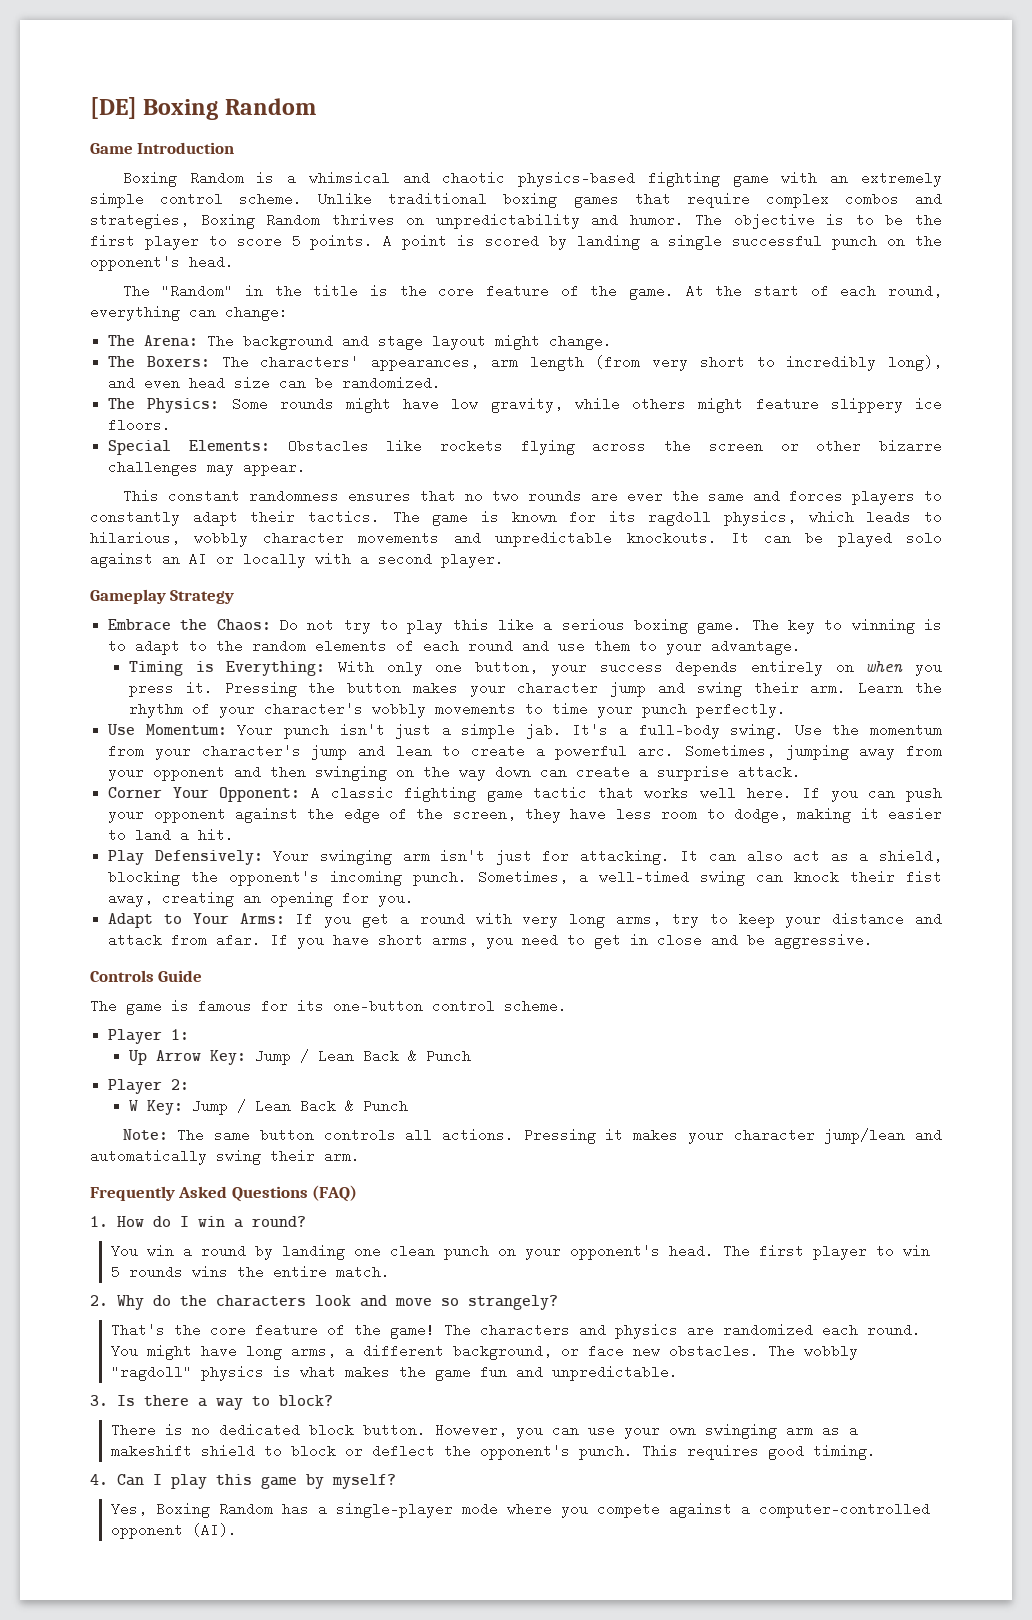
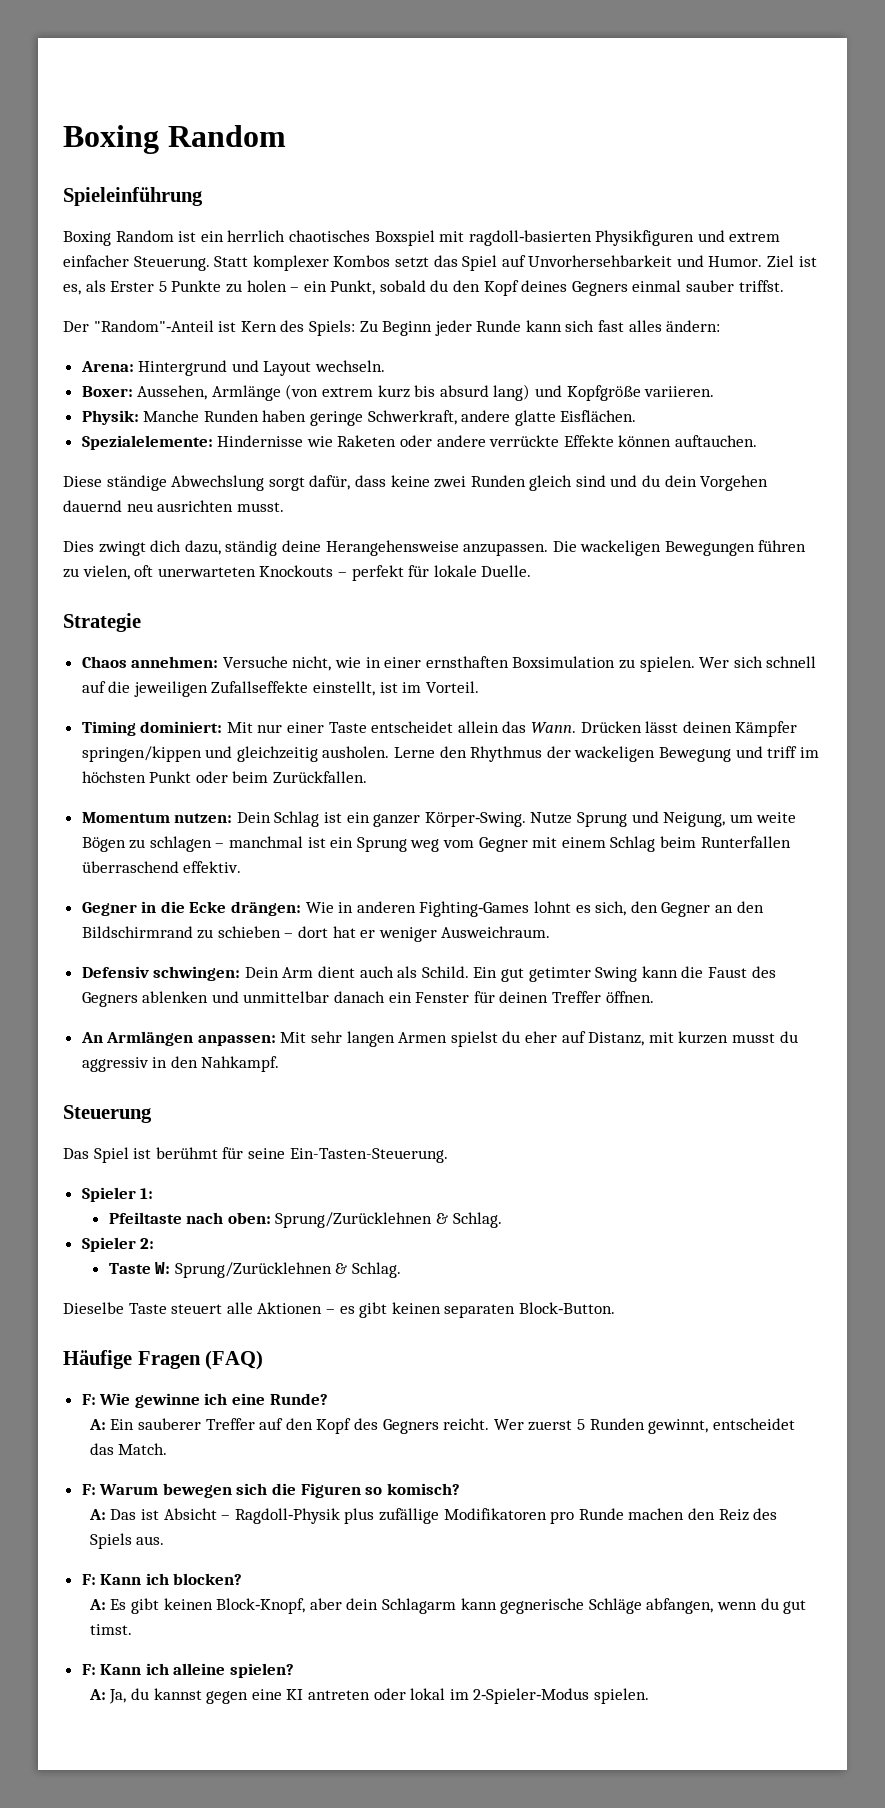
[90,97,137,119] [DE] -> (63, 139) none
[90,142,235,154] [122,171,942,187] [90,192,943,208] [90,213,943,229] [90,234,942,250] [90,255,234,271] [122,284,943,300] [90,305,288,321] [108,334,613,350] [108,355,942,371] [108,376,442,390] [108,397,942,413] [108,418,172,432] [108,439,943,455] [108,460,307,476] [122,489,943,505] [90,510,942,526] [90,531,943,547] [90,552,504,568] [90,589,235,604] [108,618,943,634] [108,639,802,655] [128,660,942,676] [128,681,943,697] [128,702,786,718] [107,723,942,739] [108,744,942,760] [108,765,802,781] [108,786,943,802] [108,807,943,823] [108,828,235,842] [108,849,943,865] [108,870,942,886] [108,891,415,907] [108,912,943,928] [108,933,874,949] [90,970,203,982] [90,999,567,1015] [108,1029,190,1044] [127,1049,471,1065] [108,1079,190,1094] [128,1099,408,1115] [122,1128,942,1144] [90,1149,360,1165] [90,1185,358,1202] [90,1216,306,1228] [110,1244,930,1260] [110,1265,390,1279] [90,1295,558,1310] [110,1323,921,1339] [110,1344,858,1360] [110,1365,678,1381] [90,1395,333,1410] [110,1423,858,1439] [110,1444,876,1460] [90,1474,396,1489] [110,1502,930,1518] [110,1523,237,1539] Game Introduction // Boxing Random is a whimsical and chaotic physics-based fighting game with an extremely simple control scheme. Unlike traditional boxing games that require complex combos and strategies, Boxing Random thrives on unpredictability and humor. The objective is to be the first player to score 5 points. A point is scored by landing a single successful punch on the opponent's head. // The "Random" in the title is the core feature of the game. At the start of each round, everything can change: // The Arena: The background and stage layout might change. // The Boxers: The characters' appearances, arm length (from very short to incredibly long), and even head size can be randomized. // The Physics: Some rounds might have low gravity, while others might feature slippery ice floors. // Special Elements: Obstacles like rockets flying across the screen or other bizarre challenges may appear. // This constant randomness ensures that no two rounds are ever the same and forces players to constantly adapt their tactics. The game is known for its ragdoll physics, which leads to hilarious, wobbly character movements and unpredictable knockouts. It can be played solo against an AI or locally with a second player. // Gameplay Strategy // Embrace the Chaos: Do not try to play this like a serious boxing game. The key to winning is to adapt to the random elements of each round and use them to your advantage. // Timing is Everything: With only one button, your success depends entirely on when you press it. Pressing the button makes your character jump and swing their arm. Learn the rhythm of your character's wobbly movements to time your punch perfectly. // Use Momentum: Your punch isn't just a simple jab. It's a full-body swing. Use the momentum from your character's jump and lean to create a powerful arc. Sometimes, jumping away from your opponent and then swinging on the way down can create a surprise attack. // Corner Your Opponent: A classic fighting game tactic that works well here. If you can push your opponent against the edge of the screen, they have less room to dodge, making it easier to land a hit. // Play Defensively: Your swinging arm isn't just for attacking. It can also act as a shield, blocking the opponent's incoming punch. Sometimes, a well-timed swing can knock their fist away, creating an opening for you. // Adapt to Your Arms: If you get a round with very long arms, try to keep your distance and attack from afar. If you have short arms, you need to get in close and be aggressive. // Controls Guide // The game is famous for its one-button control scheme. // Player 1: // Up Arrow Key: Jump / Lean Back & Punch // Player 2: // W Key: Jump / Lean Back & Punch // Note: The same button controls all actions. Pressing it makes your character jump/lean and automatically swing their arm. // Frequently Asked Questions (FAQ) // 1. How do I win a round? // You win a round by landing one clean punch on your opponent's head. The first player to win 5 rounds wins the entire match. // 2. Why do the characters look and move so strangely? // That's the core feature of the game! The characters and physics are randomized each round. You might have long arms, a different background, or face new obstacles. The wobbly "ragdoll" physics is what makes the game fun and unpredictable. // 3. Is there a way to block? // There is no dedicated block button. However, you can use your own swinging arm as a makeshift shield to block or deflect the opponent's punch. This requires good timing. // 4. Can I play this game by myself? // Yes, Boxing Random has a single-player mode where you compete against a computer-controlled opponent (AI). -> [63,187,203,206] [63,230,781,246] [63,255,817,271] [63,280,784,296] [63,320,721,336] [80,360,386,376] [81,384,715,401] [81,410,637,426] [81,435,758,450] [63,475,769,491] [63,500,284,512] [63,540,807,556] [63,565,532,581] [63,613,141,632] [81,656,817,672] [81,681,479,697] [81,721,798,737] [81,746,819,762] [81,771,368,783] [81,811,797,827] [81,836,791,852] [81,861,242,873] [81,901,764,917] [81,926,551,942] [81,966,776,982] [81,991,654,1007] [80,1031,798,1047] [81,1056,280,1072] [63,1105,152,1123] [63,1147,448,1163] [81,1187,154,1202] [108,1212,502,1228] [81,1237,155,1252] [108,1262,401,1278] [63,1302,615,1318] [63,1350,264,1370] [81,1393,328,1408] [88,1418,795,1434] [89,1443,168,1455] [81,1483,460,1498] [88,1508,778,1524] [89,1533,165,1549] [81,1573,243,1585] [88,1598,807,1614] [89,1624,132,1635] [81,1663,295,1678] [88,1688,649,1704] Spieleinführung // Boxing Random ist ein herrlich chaotisches Boxspiel mit ragdoll‑basierten Physikfiguren und extrem einfacher Steuerung. Statt komplexer Kombos setzt das Spiel auf Unvorhersehbarkeit und Humor. Ziel ist es, als Erster 5 Punkte zu holen – ein Punkt, sobald du den Kopf deines Gegners einmal sauber triffst. // Der "Random"‑Anteil ist Kern des Spiels: Zu Beginn jeder Runde kann sich fast alles ändern: // Arena: Hintergrund und Layout wechseln. // Boxer: Aussehen, Armlänge (von extrem kurz bis absurd lang) und Kopfgröße variieren. // Physik: Manche Runden haben geringe Schwerkraft, andere glatte Eisflächen. // Spezialelemente: Hindernisse wie Raketen oder andere verrückte Effekte können auftauchen. // Diese ständige Abwechslung sorgt dafür, dass keine zwei Runden gleich sind und du dein Vorgehen dauernd neu ausrichten musst. // Dies zwingt dich dazu, ständig deine Herangehensweise anzupassen. Die wackeligen Bewegungen führen zu vielen, oft unerwarteten Knockouts – perfekt für lokale Duelle. // Strategie // Chaos annehmen: Versuche nicht, wie in einer ernsthaften Boxsimulation zu spielen. Wer sich schnell auf die jeweiligen Zufallseffekte einstellt, ist im Vorteil. // Timing dominiert: Mit nur einer Taste entscheidet allein das Wann. Drücken lässt deinen Kämpfer springen/kippen und gleichzeitig ausholen. Lerne den Rhythmus der wackeligen Bewegung und triff im höchsten Punkt oder beim Zurückfallen. // Momentum nutzen: Dein Schlag ist ein ganzer Körper‑Swing. Nutze Sprung und Neigung, um weite Bögen zu schlagen – manchmal ist ein Sprung weg vom Gegner mit einem Schlag beim Runterfallen überraschend effektiv. // Gegner in die Ecke drängen: Wie in anderen Fighting‑Games lohnt es sich, den Gegner an den Bildschirmrand zu schieben – dort hat er weniger Ausweichraum. // Defensiv schwingen: Dein Arm dient auch als Schild. Ein gut getimter Swing kann die Faust des Gegners ablenken und unmittelbar danach ein Fenster für deinen Treffer öffnen. // An Armlängen anpassen: Mit sehr langen Armen spielst du eher auf Distanz, mit kurzen musst du aggressiv in den Nahkampf. // Steuerung // Das Spiel ist berühmt für seine Ein-Tasten-Steuerung. // Spieler 1: // Pfeiltaste nach oben: Sprung/Zurücklehnen & Schlag. // Spieler 2: // Taste W: Sprung/Zurücklehnen & Schlag. // Dieselbe Taste steuert alle Aktionen – es gibt keinen separaten Block‑Button. // Häufige Fragen (FAQ) // F: Wie gewinne ich eine Runde? // A: Ein sauberer Treffer auf den Kopf des Gegners reicht. Wer zuerst 5 Runden gewinnt, entscheidet das Match. // F: Warum bewegen sich die Figuren so komisch? // A: Das ist Absicht – Ragdoll‑Physik plus zufällige Modifikatoren pro Runde machen den Reiz des Spiels aus. // F: Kann ich blocken? // A: Es gibt keinen Block‑Knopf, aber dein Schlagarm kann gegnerische Schläge abfangen, wenn du gut timst. // F: Kann ich alleine spielen? // A: Ja, du kannst gegen eine KI antreten oder lokal im 2‑Spieler‑Modus spielen.

